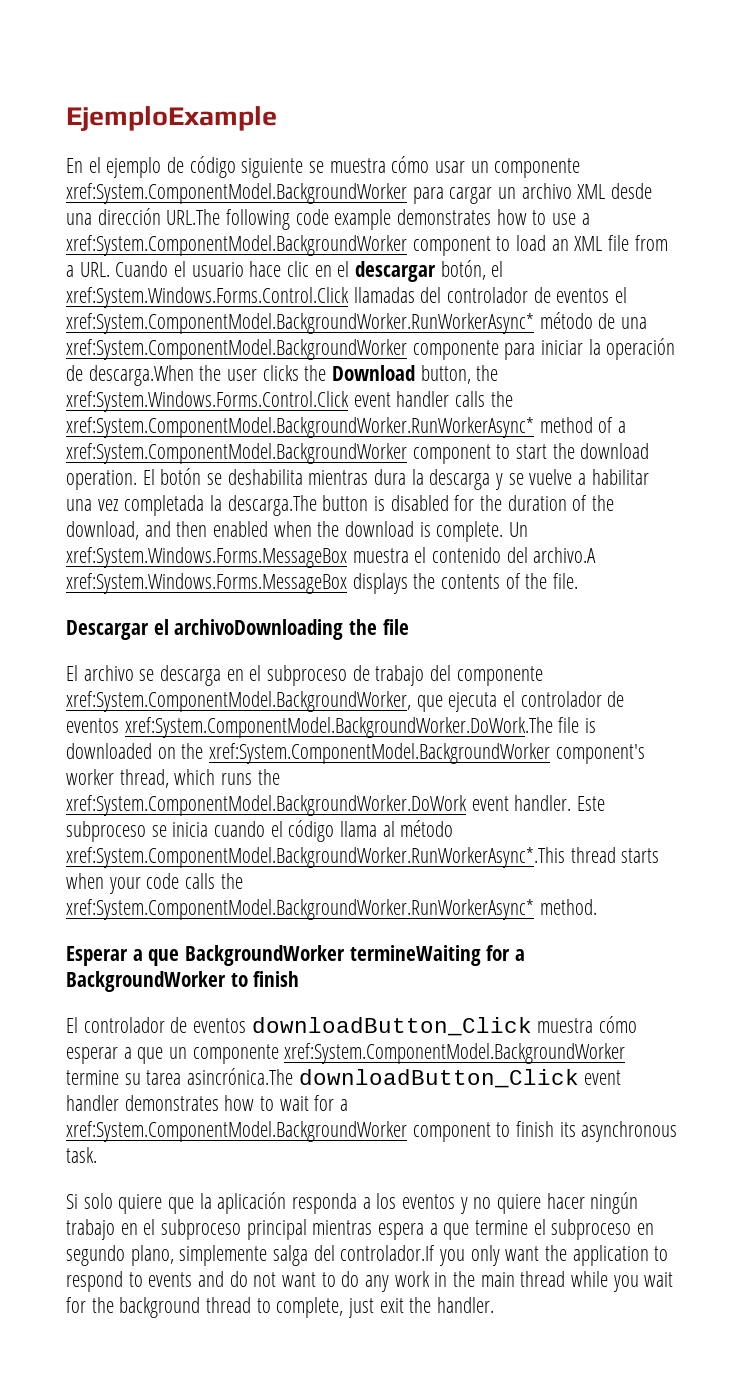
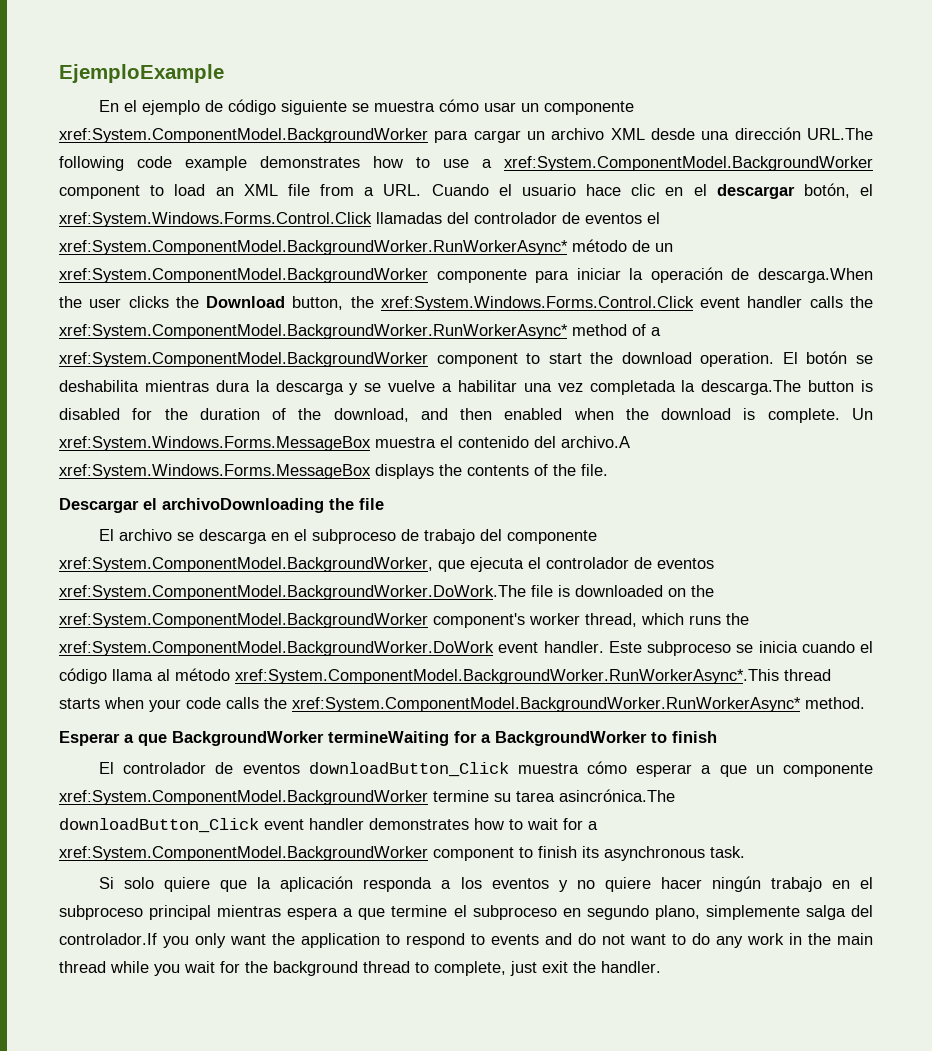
[620,317,647,329] una -> [655,243,673,252] un

